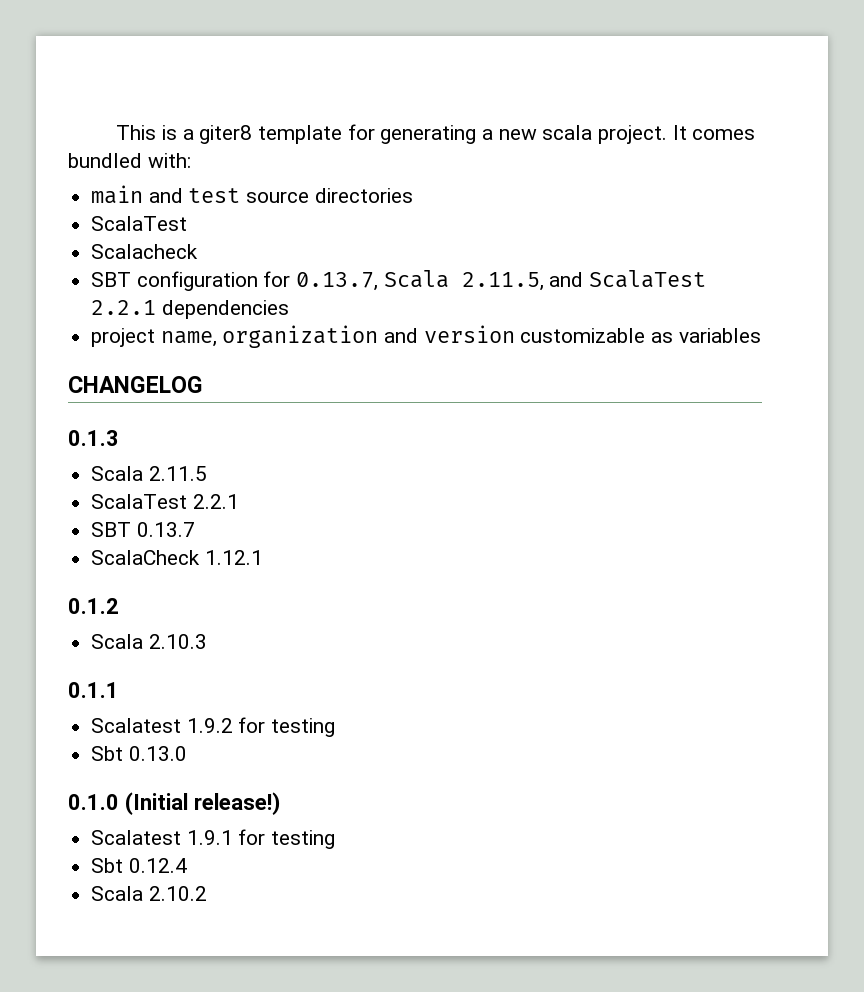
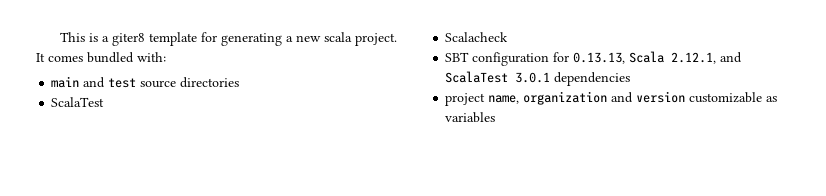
[296,270,544,291] 0.13.7, Scala 2.11.5, -> [573,51,717,64] 0.13.13, Scala 2.12.1,
[91,300,157,315] 2.2.1 -> [515,72,551,83] 3.0.1
[68,376,203,393] [68,430,119,446] [91,466,207,481] [91,494,239,509] [91,522,195,537] [91,550,263,565] [68,598,119,614] [91,634,207,649] [68,682,119,698] [91,717,336,737] [91,746,187,761] [68,792,280,815] [91,829,336,849] [91,858,187,873] [91,886,207,901] // CHANGELOG // 0.1.3 // Scala 2.11.5 // ScalaTest 2.2.1 // SBT 0.13.7 // ScalaCheck 1.12.1 // 0.1.2 // Scala 2.10.3 // 0.1.1 // Scalatest 1.9.2 for testing // Sbt 0.13.0 // 0.1.0 (Initial release!) // Scalatest 1.9.1 for testing // Sbt 0.12.4 // Scala 2.10.2 -> (496, 117) none

